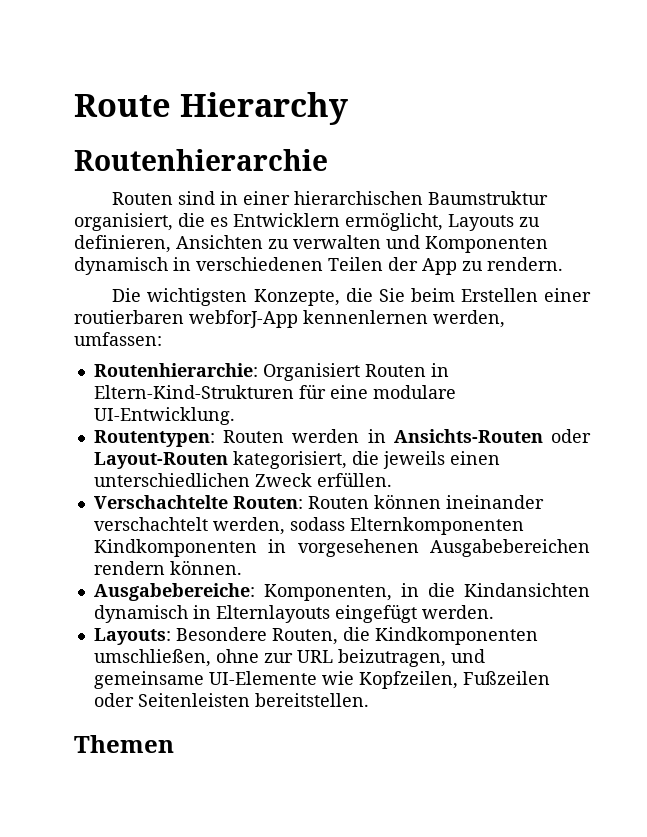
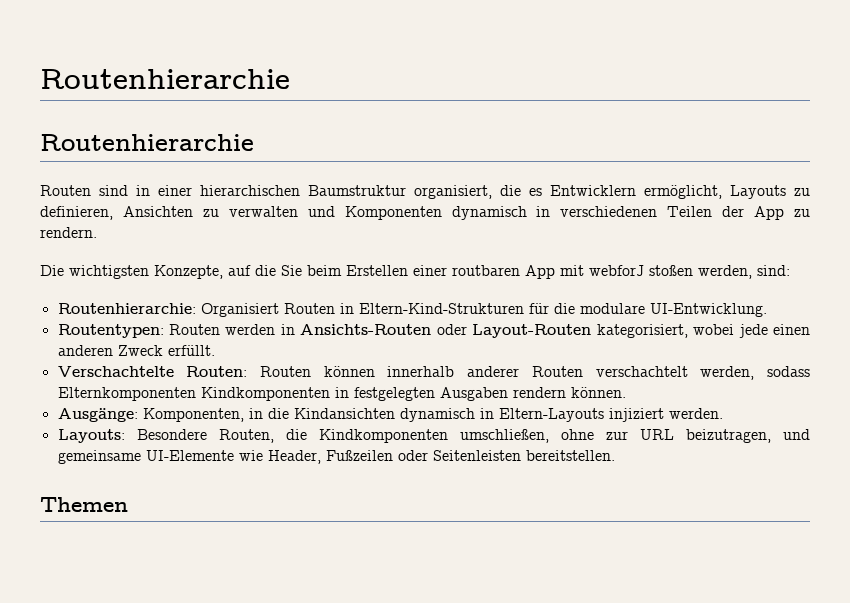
[74,92,348,125] Route Hierarchy -> [40,69,290,89] Routenhierarchie
(340, 297) none -> [228,265,251,276] auf
[74,310,505,328] [74,332,162,346] routierbaren webforJ-App kennenlernen werden, umfassen: -> [452,265,790,279] routbaren App mit webforJ stoßen werden, sind:
[329,385,368,399] eine -> [553,303,575,314] die
[351,451,500,469] [93,472,392,487] die jeweils einen unterschiedlichen Zweck erfüllen. -> [693,324,811,338] [57,345,215,356] wobei jede einen anderen Zweck erfüllt.
[445,495,544,509] ineinander -> [387,366,583,377] innerhalb anderer Routen
[297,539,590,557] vorgesehenen Ausgabebereichen -> [353,387,508,401] festgelegten Ausgaben
[93,583,255,601] Ausgabebereiche: -> [57,408,138,422] Ausgänge:
[215,604,417,623] Elternlayouts eingefügt -> [498,408,664,422] Eltern-Layouts injiziert
[358,671,458,689] Kopfzeilen, -> [267,450,321,464] Header,

